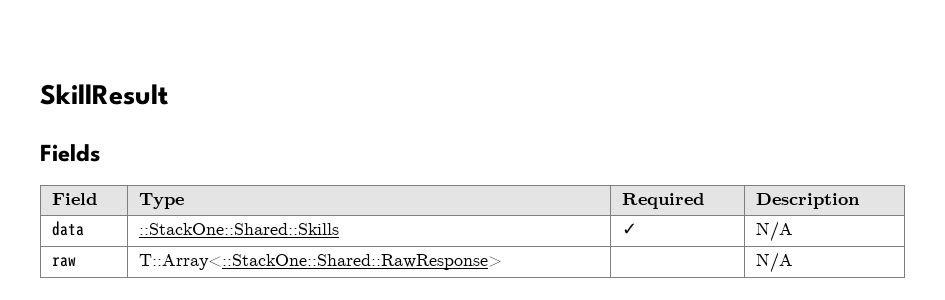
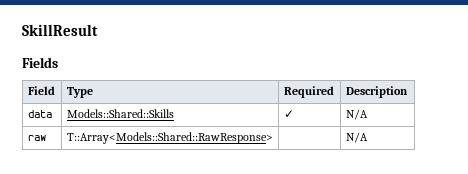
[139,223,340,235] ::StackOne::Shared::Skills -> [66,109,174,118] Models::Shared::Skills
[139,254,503,270] T::Array<::StackOne::Shared::RawResponse> -> [66,132,273,144] T::Array<Models::Shared::RawResponse>

